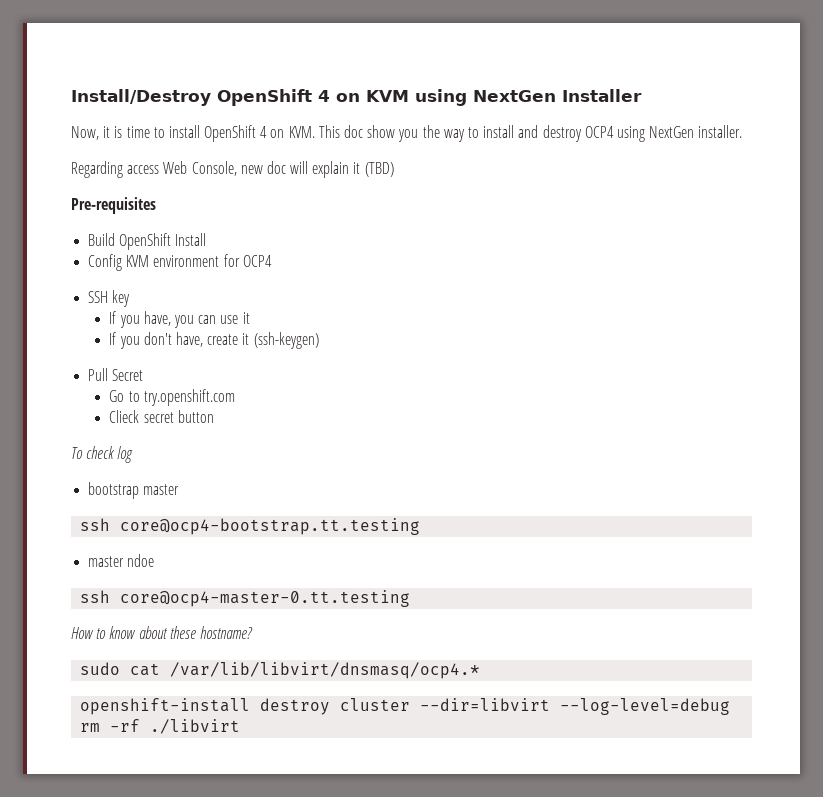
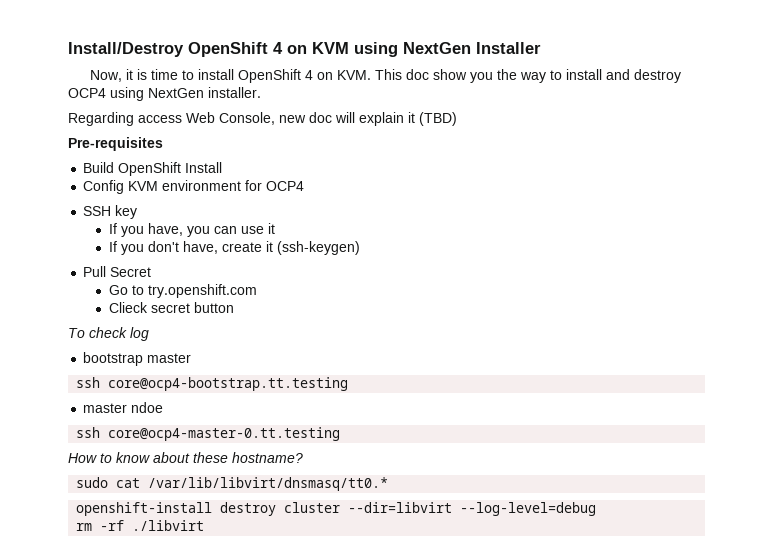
[170,662,481,679] /var/lib/libvirt/dnsmasq/ocp4.* -> [148,477,389,491] /var/lib/libvirt/dnsmasq/tt0.*

